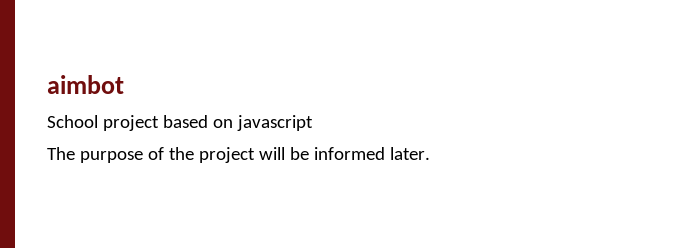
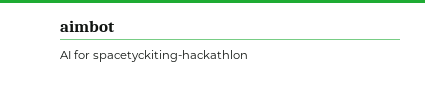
[47,115,313,131] [47,147,430,163] School project based on javascript // The purpose of the project will be informed later. -> [60,50,249,62] AI for spacetyckiting-hackathlon

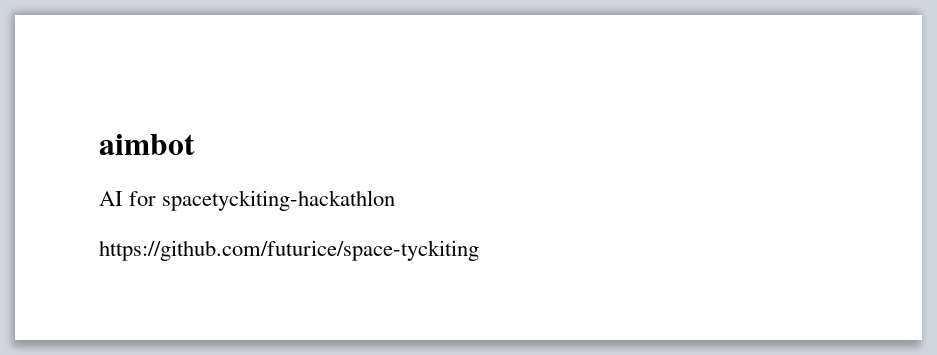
(249, 56) none -> [99,240,479,261] // https://github.com/futurice/space-tyckiting

